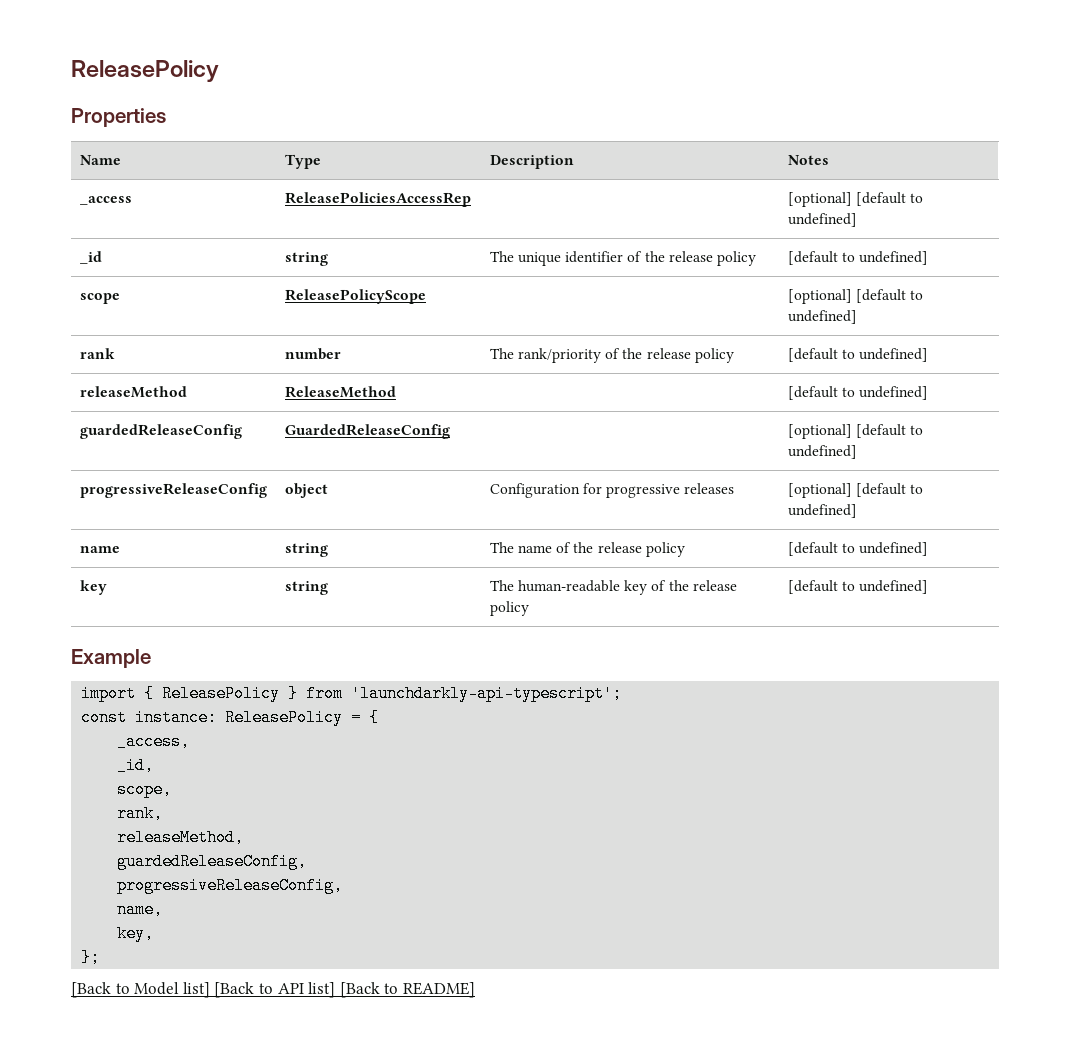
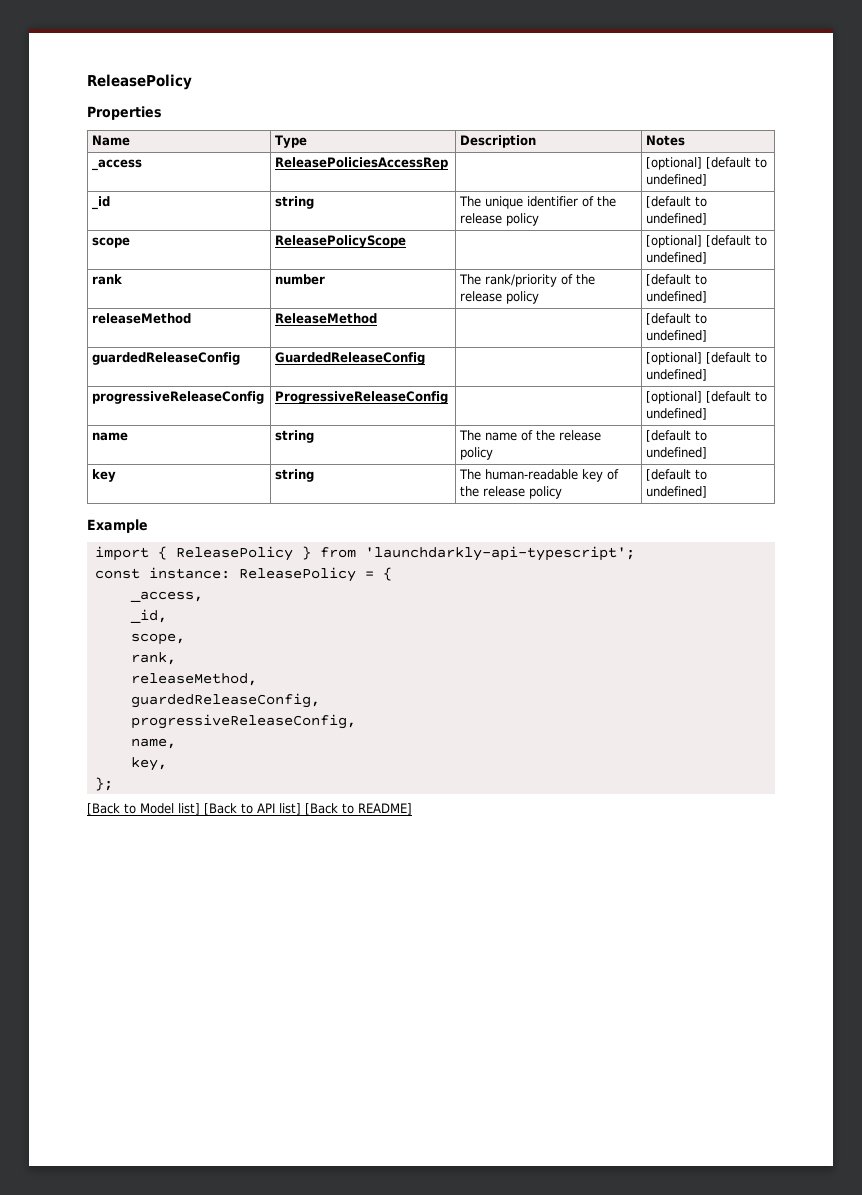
[284,483,328,498] [489,483,735,498] object | Configuration for progressive releases -> [275,391,449,404] ProgressiveReleaseConfig |

